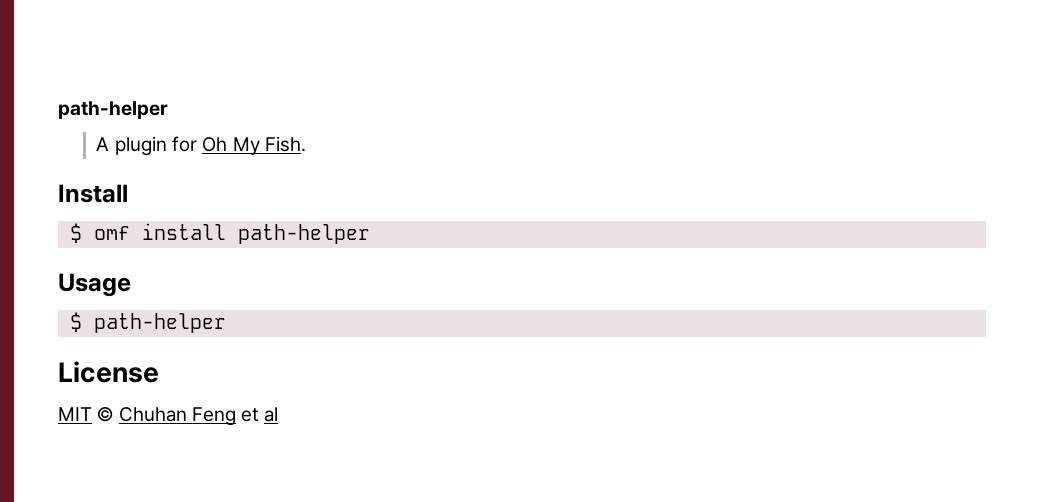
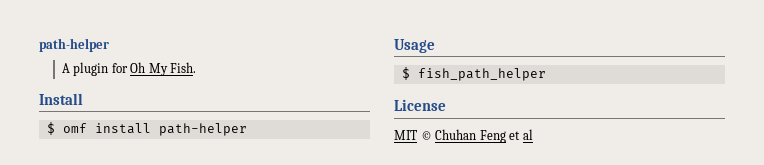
[93,313,226,333] path-helper -> [417,68,546,81] fish_path_helper

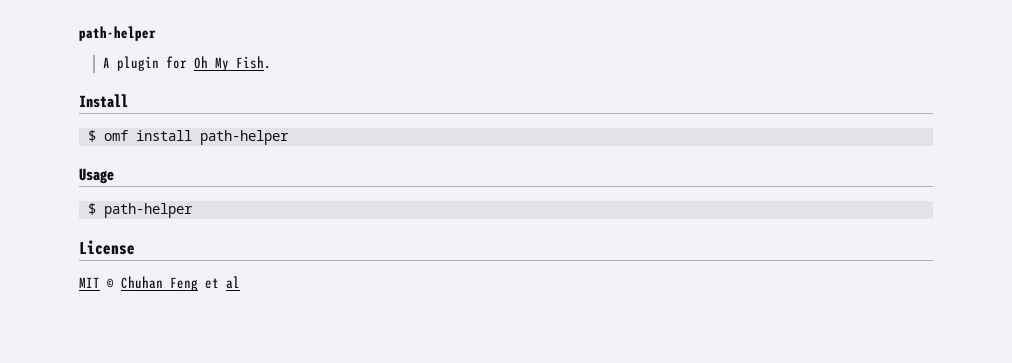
[417,68,546,81] fish_path_helper -> [103,203,193,218] path-helper

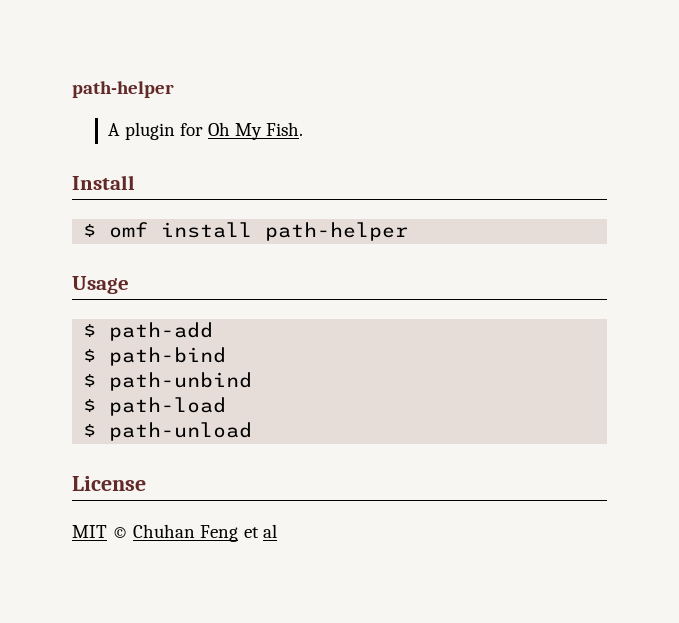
[103,203,193,218] path-helper -> [109,322,214,341] [83,347,227,366] [83,372,253,391] [83,397,227,416] [83,422,253,441] path-add // $ path-bind // $ path-unbind // $ path-load // $ path-unload

